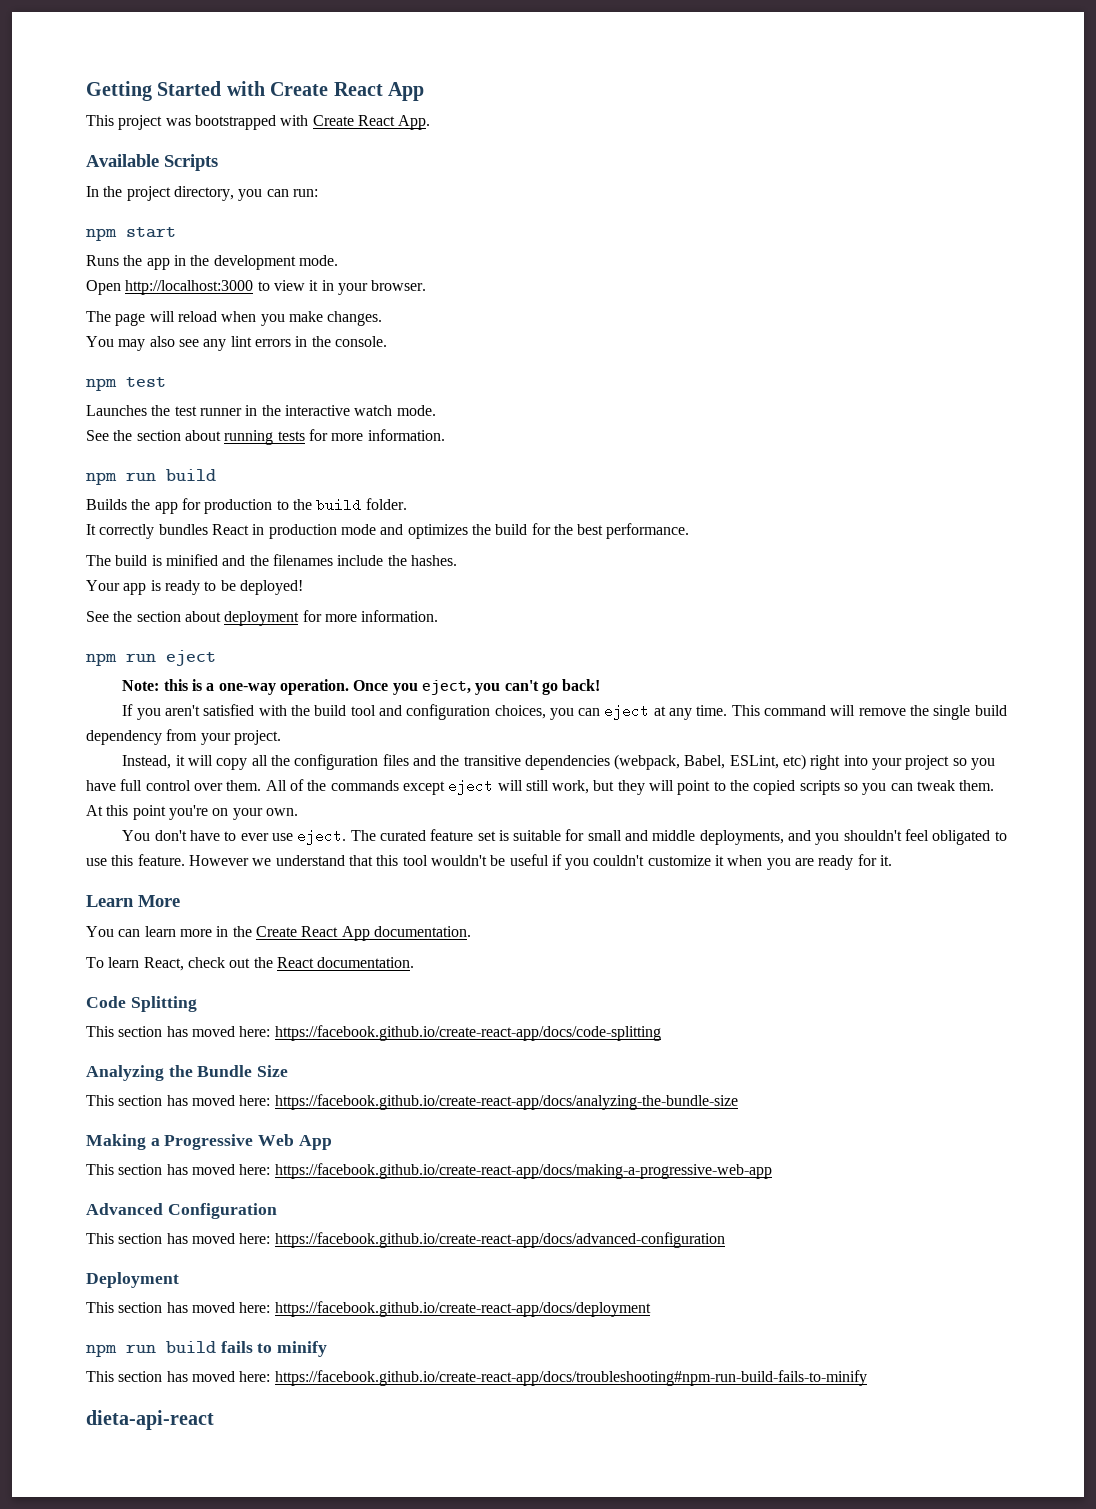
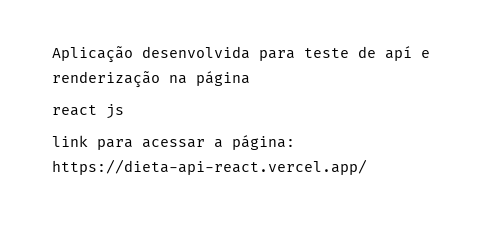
[86,81,424,101] [86,115,431,130] [86,154,218,171] [86,186,318,201] [86,227,176,241] [86,255,338,270] [86,280,427,295] [86,311,383,326] [86,336,387,351] [86,377,166,391] [86,405,436,416] [86,429,445,445] [86,469,216,485] [86,498,407,514] [86,523,690,539] [86,554,457,566] [86,580,303,595] [86,610,439,626] [86,650,216,666] [122,679,601,695] [122,704,1007,720] [86,729,281,745] [122,754,996,770] [86,779,995,795] [86,805,298,820] [122,829,1007,845] [86,854,893,870] [86,895,180,907] [86,926,471,941] [86,957,415,971] [86,996,197,1012] [86,1025,661,1041] [86,1065,289,1081] [86,1094,738,1110] [86,1134,332,1150] [86,1163,772,1179] [86,1203,277,1219] [86,1232,725,1248] [86,1272,179,1288] [86,1301,651,1317] [86,1341,328,1357] [86,1370,867,1386] [86,1410,214,1430] Getting Started with Create React App // This project was bootstrapped with Create React App. // Available Scripts // In the project directory, you can run: // npm start // Runs the app in the development mode. // Open http://localhost:3000 to view it in your browser. // The page will reload when you make changes. // You may also see any lint errors in the console. // npm test // Launches the test runner in the interactive watch mode. // See the section about running tests for more information. // npm run build // Builds the app for production to the build folder. // It correctly bundles React in production mode and optimizes the build for the best performance. // The build is minified and the filenames include the hashes. // Your app is ready to be deployed! // See the section about deployment for more information. // npm run eject // Note: this is a one-way operation. Once you eject, you can't go back! // If you aren't satisfied with the build tool and configuration choices, you can eject at any time. This command will remove the single build dependency from your project. // Instead, it will copy all the configuration files and the transitive dependencies (webpack, Babel, ESLint, etc) right into your project so you have full control over them. All of the commands except eject will still work, but they will point to the copied scripts so you can tweak them. At this point you're on your own. // You don't have to ever use eject. The curated feature set is suitable for small and middle deployments, and you shouldn't feel obligated to use this feature. However we understand that this tool wouldn't be useful if you couldn't customize it when you are ready for it. // Learn More // You can learn more in the Create React App documentation. // To learn React, check out the React documentation. // Code Splitting // This section has moved here: https://facebook.github.io/create-react-app/docs/code-splitting // Analyzing the Bundle Size // This section has moved here: https://facebook.github.io/create-react-app/docs/analyzing-the-bundle-size // Making a Progressive Web App // This section has moved here: https://facebook.github.io/create-react-app/docs/making-a-progressive-web-app // Advanced Configuration // This section has moved here: https://facebook.github.io/create-react-app/docs/advanced-configuration // Deployment // This section has moved here: https://facebook.github.io/create-react-app/docs/deployment // npm run build fails to minify // This section has moved here: https://facebook.github.io/create-react-app/docs/troubleshooting#npm-run-build-fails-to-minify // dieta-api-react -> [52,46,430,63] [52,71,250,88] [52,104,124,119] [52,135,295,150] [52,159,367,175] Aplicação desenvolvida para teste de apí e renderização na página // react js // link para acessar a página: https://dieta-api-react.vercel.app/

